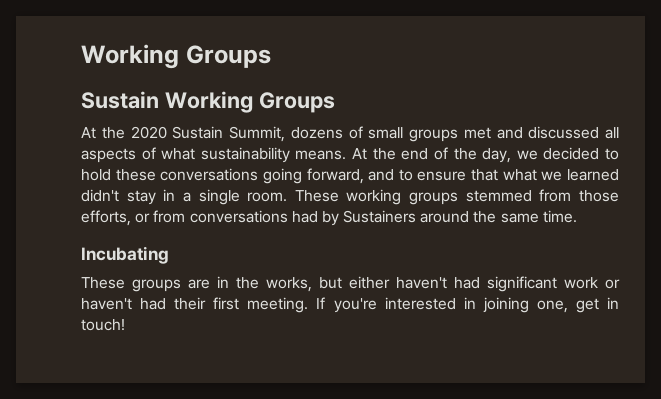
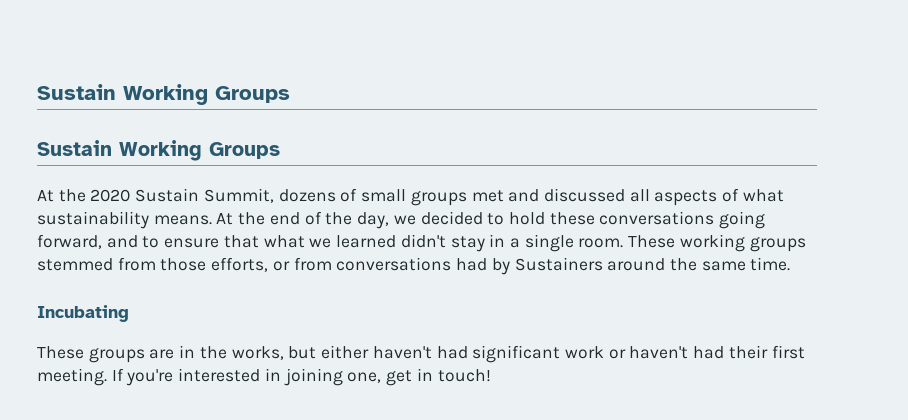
(81, 56) none -> [37,84,116,100] Sustain

